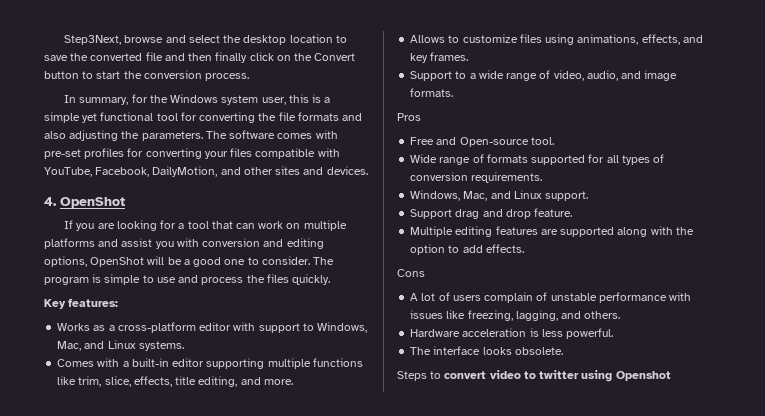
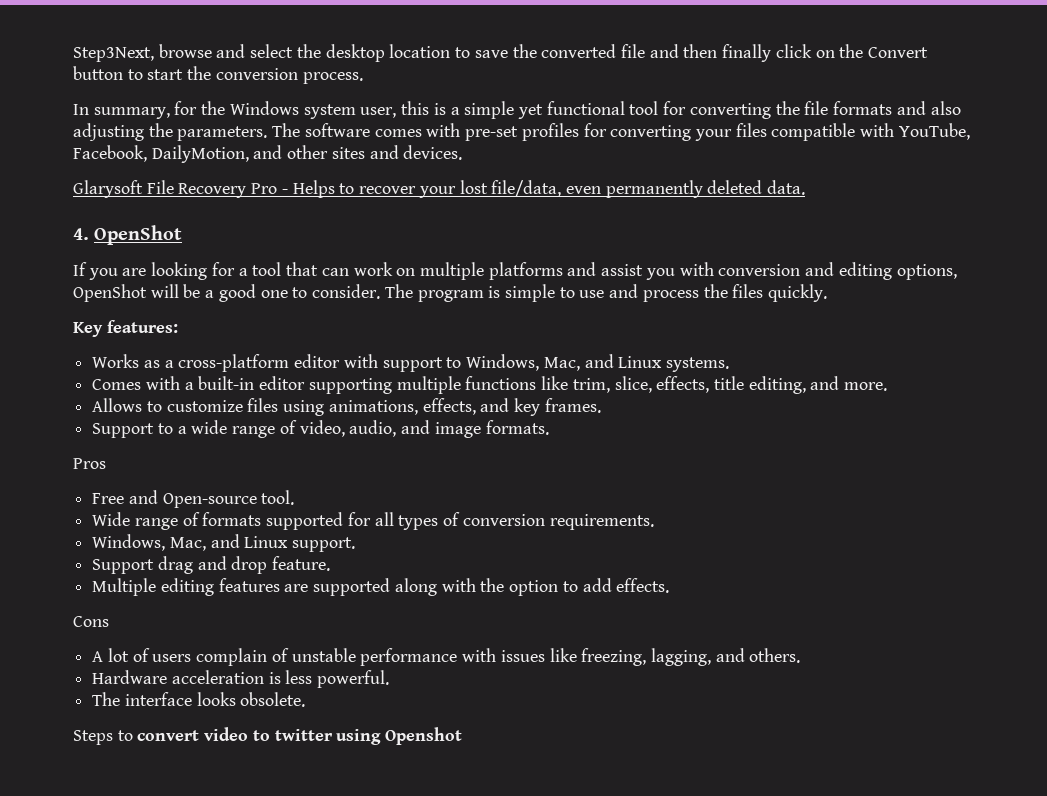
(368, 170) none -> [73,180,806,198] // Glarysoft File Recovery Pro - Helps to recover your lost file/data, even permanently deleted data.

